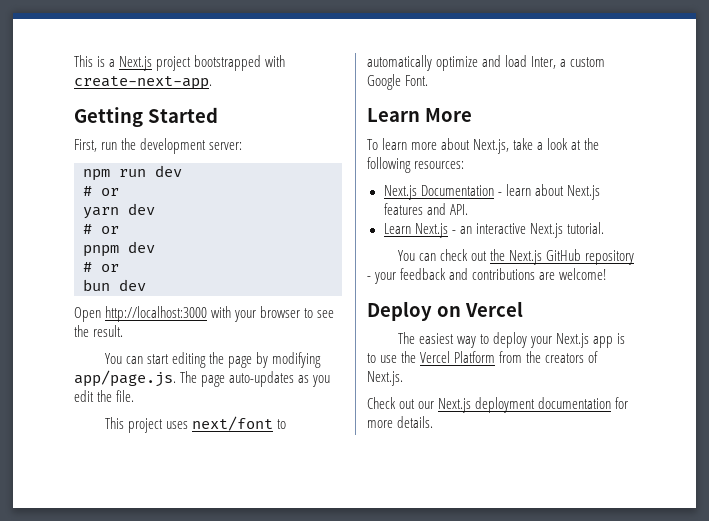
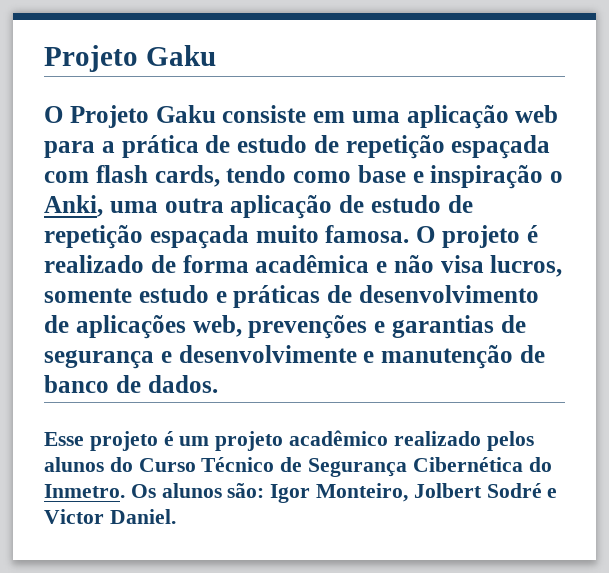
[74,55,286,71] [74,76,212,90] [74,107,218,127] [74,138,243,154] [83,165,182,181] [83,186,119,196] [83,203,155,219] [83,224,119,234] [83,241,155,257] [83,262,119,272] [83,279,146,291] [74,306,335,322] [74,325,124,337] [104,352,322,368] [74,370,331,387] [74,390,135,402] [104,416,286,433] [367,55,606,71] [367,74,429,90] [367,108,472,122] [367,138,600,154] [367,157,465,173] [383,184,600,200] [383,203,468,215] [383,222,604,238] [397,249,635,265] [367,268,607,284] [367,301,523,321] [397,332,626,348] [367,351,599,363] [367,371,403,386] [367,397,629,413] [367,416,434,428] This is a Next.js project bootstrapped with create-next-app. // Getting Started // First, run the development server: // npm run dev // # or // yarn dev // # or // pnpm dev // # or // bun dev // Open http://localhost:3000 with your browser to see the result. // You can start editing the page by modifying app/page.js. The page auto-updates as you edit the file. // This project uses next/font to automatically optimize and load Inter, a custom Google Font. // Learn More // To learn more about Next.js, take a look at the following resources: // Next.js Documentation - learn about Next.js features and API. // Learn Next.js - an interactive Next.js tutorial. // You can check out the Next.js GitHub repository - your feedback and contributions are welcome! // Deploy on Vercel // The easiest way to deploy your Next.js app is to use the Vercel Platform from the creators of Next.js. // Check out our Next.js deployment documentation for more details. -> [44,45,216,72] [44,105,559,129] [44,135,551,159] [44,165,563,189] [44,195,473,219] [44,225,538,249] [44,255,563,277] [44,285,539,308] [44,315,526,339] [44,345,545,369] [44,375,218,393] [44,430,534,451] [44,457,552,477] [44,483,558,503] [44,509,176,524] Projeto Gaku // O Projeto Gaku consiste em uma aplicação web para a prática de estudo de repetição espaçada com flash cards, tendo como base e inspiração o Anki, uma outra aplicação de estudo de repetição espaçada muito famosa. O projeto é realizado de forma acadêmica e não visa lucros, somente estudo e práticas de desenvolvimento de aplicações web, prevenções e garantias de segurança e desenvolvimente e manutenção de banco de dados. // Esse projeto é um projeto acadêmico realizado pelos alunos do Curso Técnico de Segurança Cibernética do Inmetro. Os alunos são: Igor Monteiro, Jolbert Sodré e Victor Daniel.

